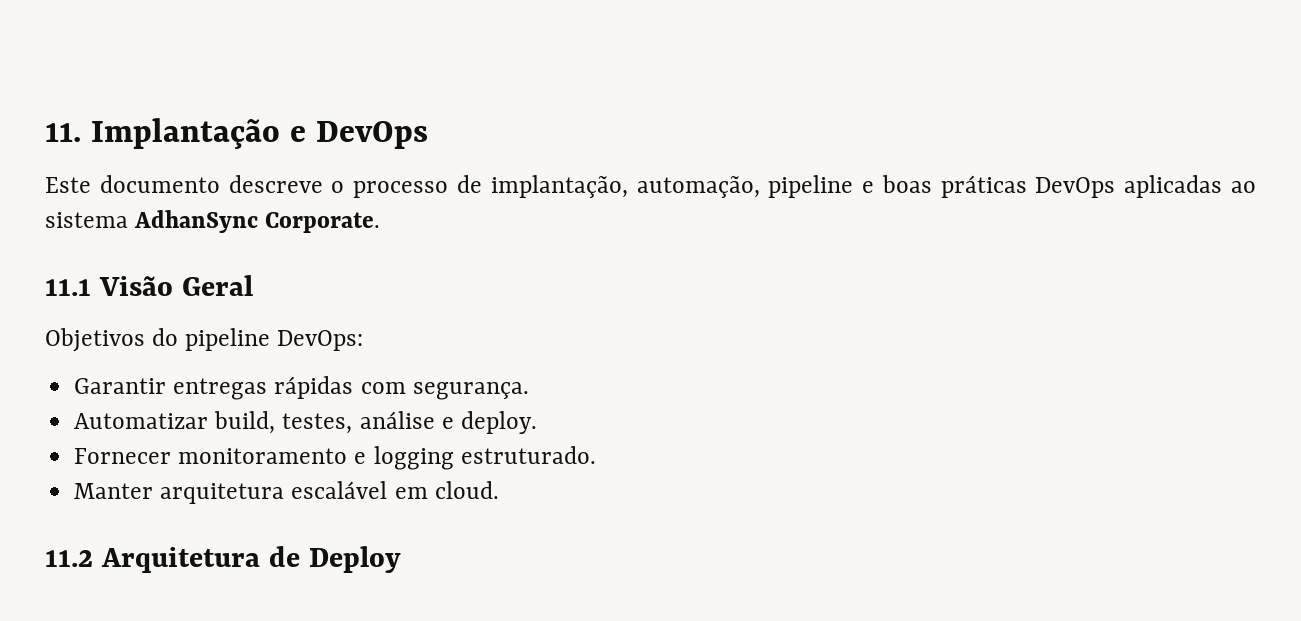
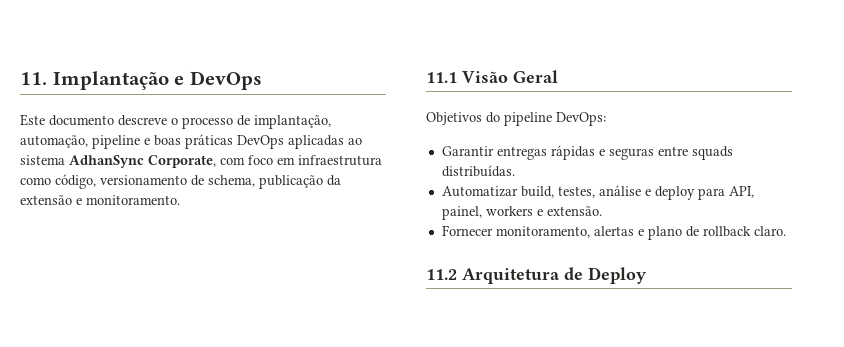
[265,212,381,233] Corporate. -> [148,155,382,168] [20,174,341,189] [20,195,180,205] Corporate, com foco em infraestrutura como código, versionamento de schema, publicação da extensão e monitoramento.
[360,382,529,400] com segurança. -> [598,146,733,160] [441,165,515,177] e seguras entre squads distribuídas.
[460,411,537,434] [74,446,596,470] [74,481,499,504] deploy. // Fornecer monitoramento e logging estruturado. // Manter arquitetura escalável em cloud. -> [654,186,754,200] [441,206,602,220] [441,225,786,240] deploy para API, painel, workers e extensão. // Fornecer monitoramento, alertas e plano de rollback claro.

